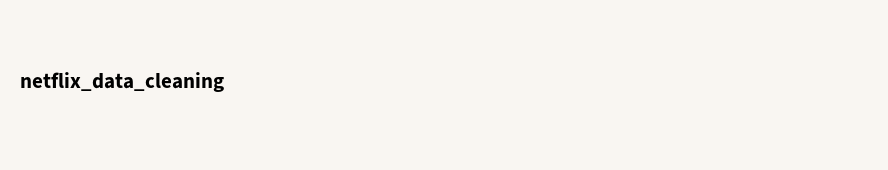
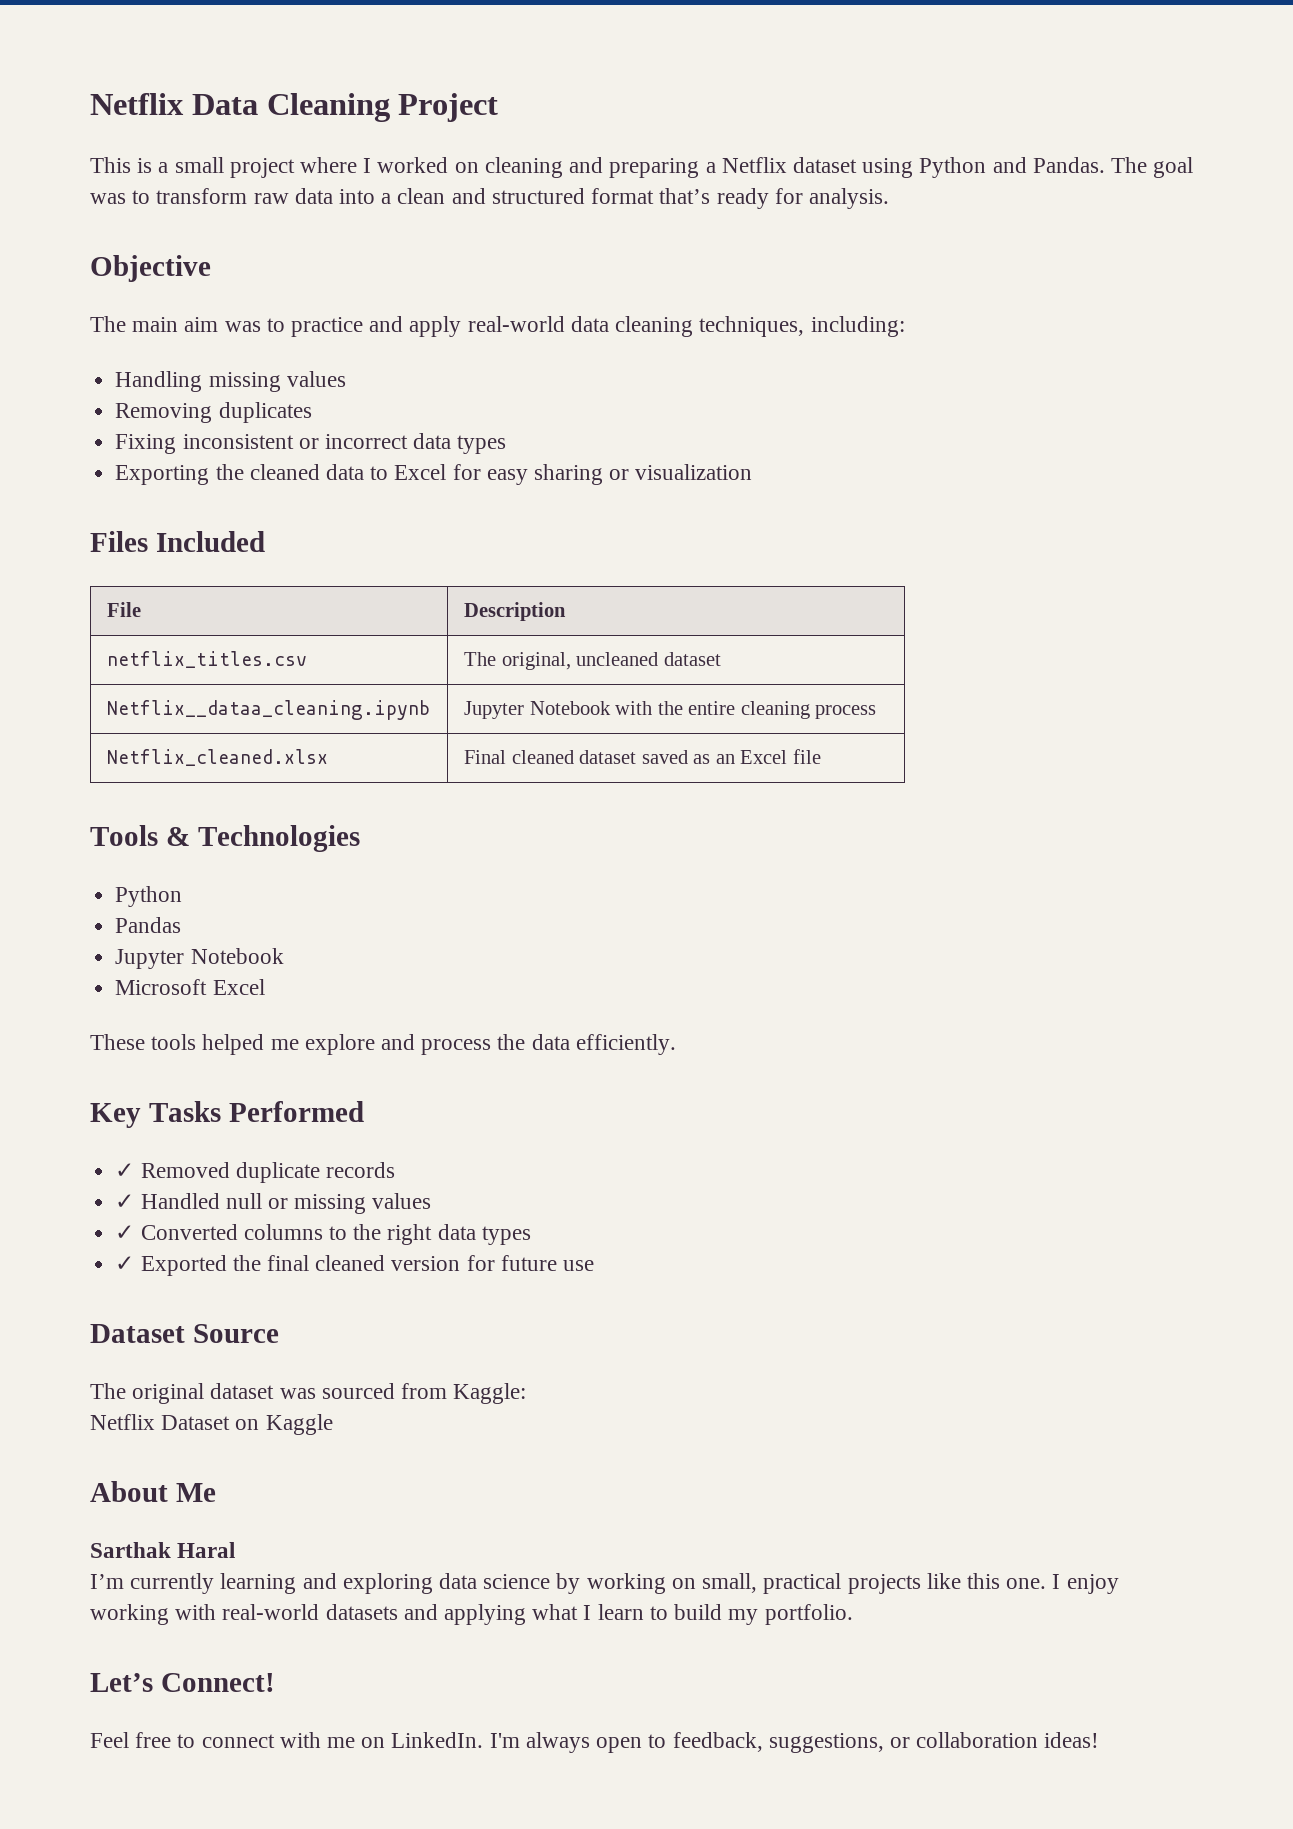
[20,72,224,92] netflix_data_cleaning -> [90,93,499,122] [90,157,1194,178] [90,188,889,209] [90,255,211,282] [90,316,905,337] [115,371,346,392] [115,402,312,423] [115,433,507,454] [115,464,753,485] [90,531,265,552] [106,602,141,617] [463,602,566,621] [106,651,307,668] [463,652,721,670] [106,700,430,720] [463,701,877,719] [106,749,328,766] [463,749,821,764] [90,825,360,852] [115,886,183,907] [115,917,182,933] [115,948,284,969] [115,979,265,995] [90,1034,676,1055] [90,1101,364,1128] [115,1162,395,1183] [115,1193,432,1214] [115,1224,531,1245] [115,1255,594,1276] [90,1324,279,1343] [90,1383,527,1404] [90,1414,333,1435] [90,1481,216,1502] [90,1542,236,1558] [90,1573,1119,1594] [90,1604,853,1625] [90,1673,275,1692] [90,1732,1100,1753] Netflix Data Cleaning Project // This is a small project where I worked on cleaning and preparing a Netflix dataset using Python and Pandas. The goal was to transform raw data into a clean and structured format that’s ready for analysis. // Objective // The main aim was to practice and apply real-world data cleaning techniques, including: // Handling missing values // Removing duplicates // Fixing inconsistent or incorrect data types // Exporting the cleaned data to Excel for easy sharing or visualization // Files Included // File | Description // netflix_titles.csv | The original, uncleaned dataset // Netflix__dataa_cleaning.ipynb | Jupyter Notebook with the entire cleaning process // Netflix_cleaned.xlsx | Final cleaned dataset saved as an Excel file // Tools & Technologies // Python // Pandas // Jupyter Notebook // Microsoft Excel // These tools helped me explore and process the data efficiently. // Key Tasks Performed // ✓ Removed duplicate records // ✓ Handled null or missing values // ✓ Converted columns to the right data types // ✓ Exported the final cleaned version for future use // Dataset Source // The original dataset was sourced from Kaggle: // Netflix Dataset on Kaggle // About Me // Sarthak Haral // I’m currently learning and exploring data science by working on small, practical projects like this one. I enjoy working with real-world datasets and applying what I learn to build my portfolio. // Let’s Connect! // Feel free to connect with me on LinkedIn. I'm always open to feedback, suggestions, or collaboration ideas!

